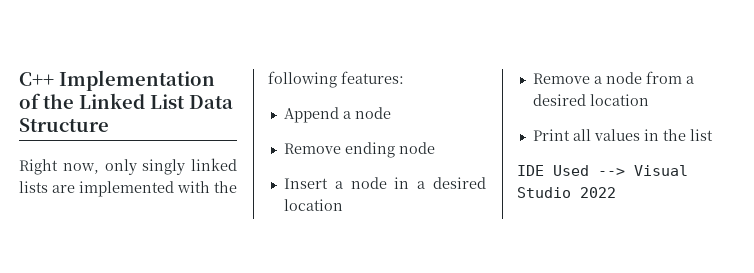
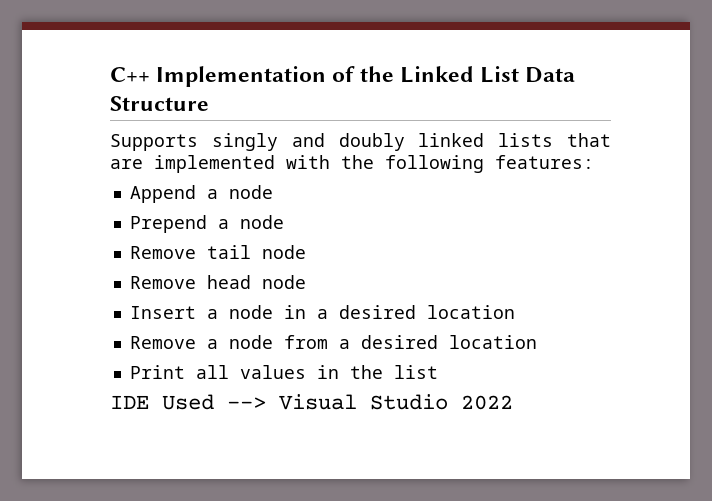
[19,159,186,175] Right now, only singly -> [110,133,405,151] Supports singly and doubly
(48, 187) none -> [567,133,611,147] that
[283,142,395,158] Remove ending -> [129,215,284,233] [129,245,306,259] [129,275,251,289] Prepend a node // Remove tail node // Remove head

